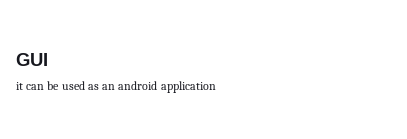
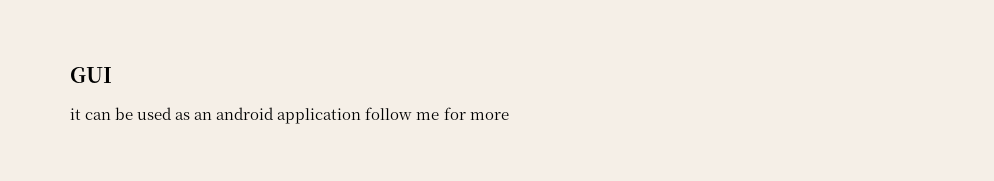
(216, 87) none -> [365,107,509,120] follow me for more

